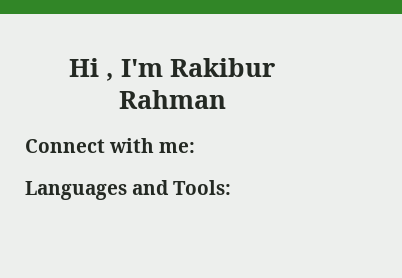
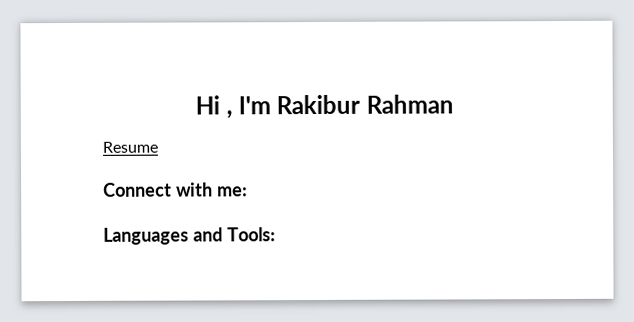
(226, 99) none -> [102,141,158,153] // Resume

